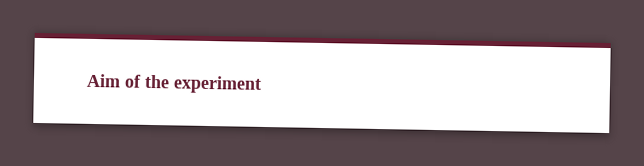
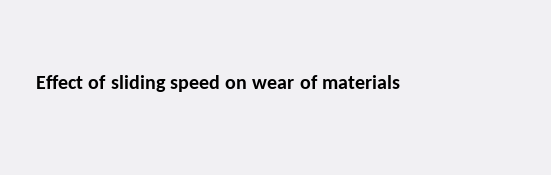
[86,73,262,94] Aim of the experiment -> [36,75,400,92] Effect of sliding speed on wear of materials

